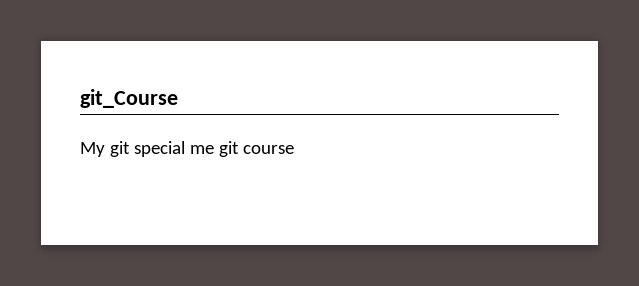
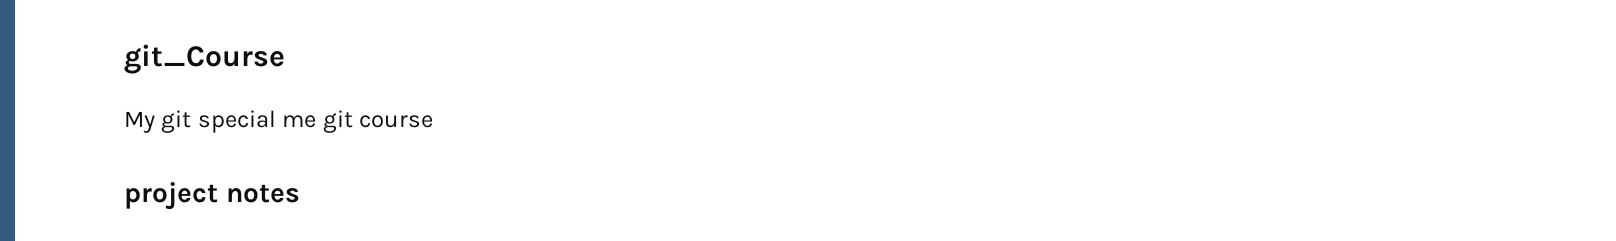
(294, 149) none -> [124,182,300,210] // project notes

